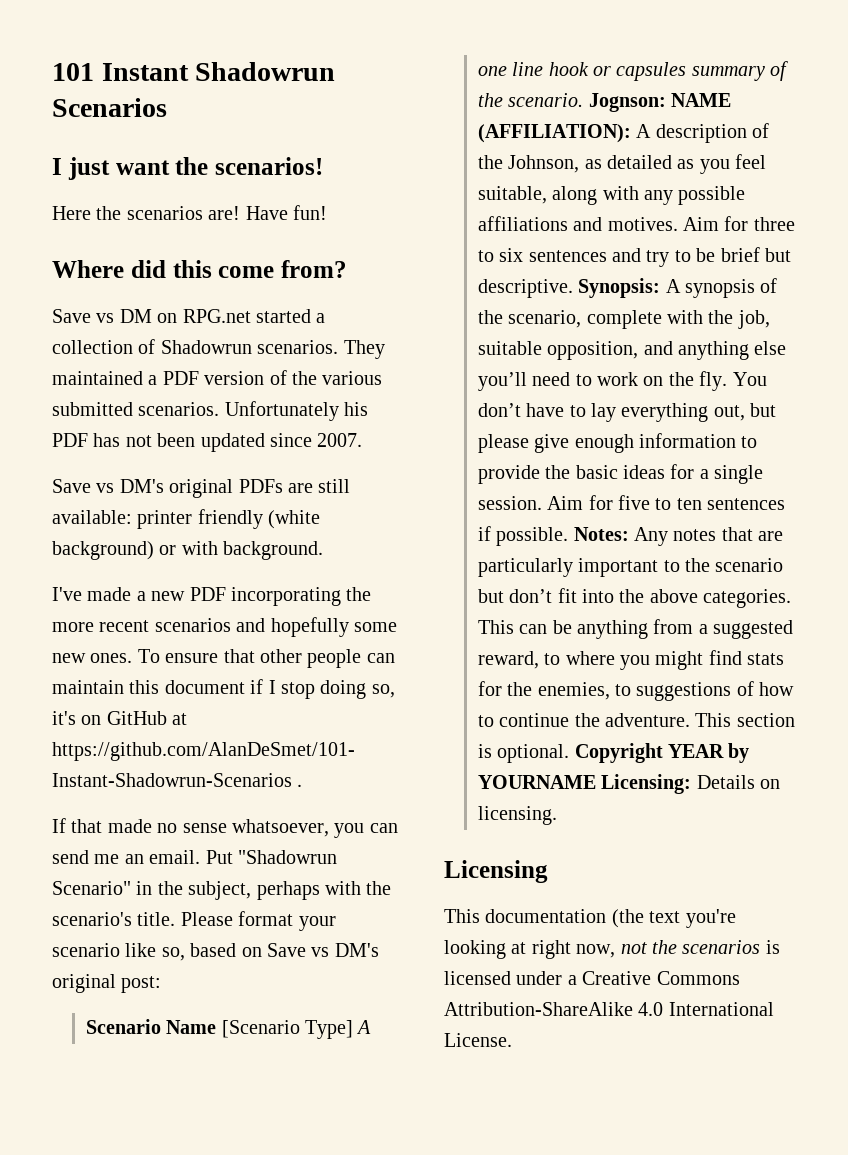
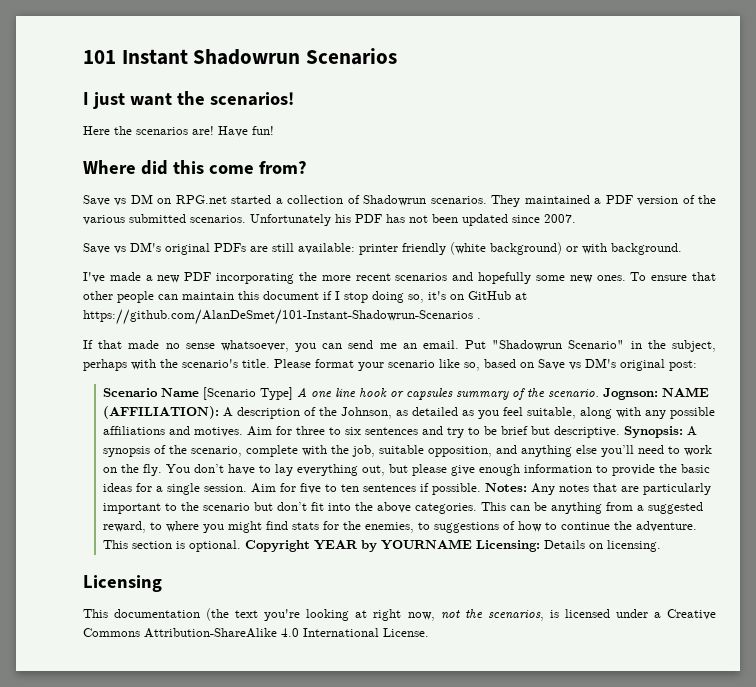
[682,940,761,954] scenarios -> [487,610,544,621] scenarios,

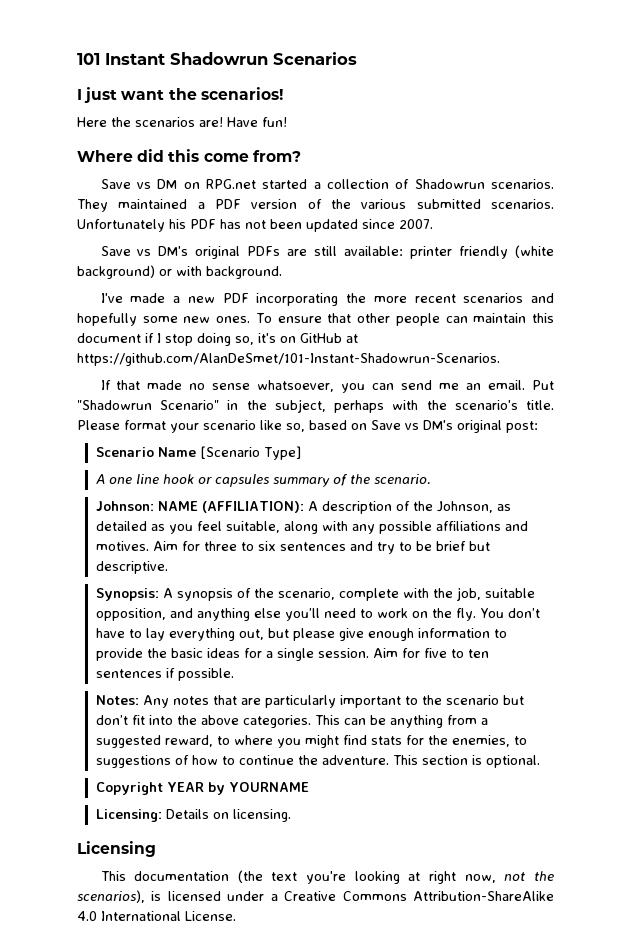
[83,309,481,325] https://github.com/AlanDeSmet/101-Instant-Shadowrun-Scenarios . -> [77,353,500,366] https://github.com/AlanDeSmet/101-Instant-Shadowrun-Scenarios.
(293, 393) none -> (301, 453) //
[602,388,658,400] Jognson: -> [95,501,154,511] // Johnson:
(620, 432) none -> (168, 567) //
(481, 489) none -> (234, 674) //
(241, 546) none -> (540, 761) //
(472, 544) none -> (309, 787) //
[487,610,544,621] scenarios, -> [77,890,145,903] scenarios),

